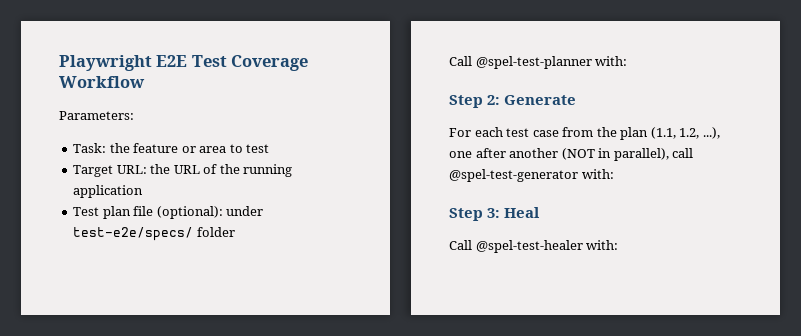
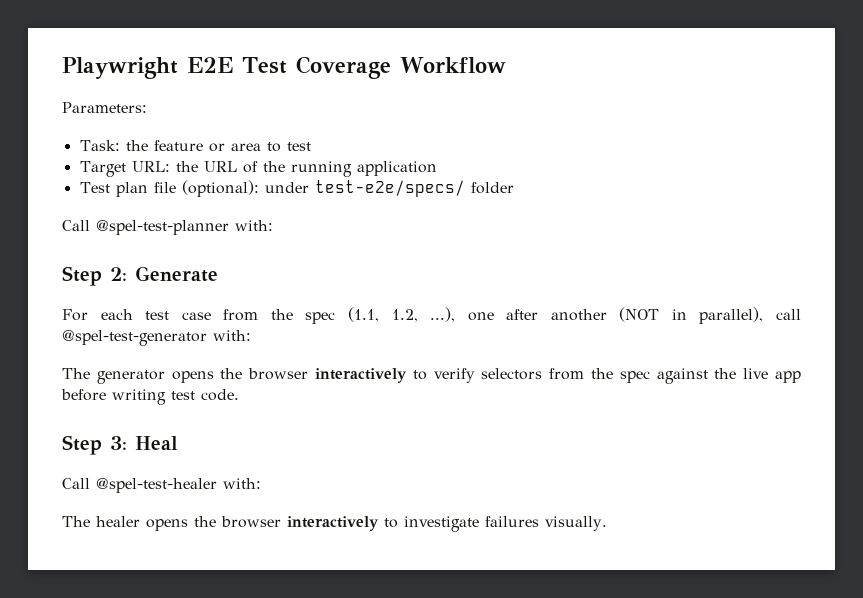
[620,127,649,140] plan -> [305,312,336,324] spec
(614, 174) none -> [62,368,801,384] [61,389,239,405] // The generator opens the browser interactively to verify selectors from the spec against the live app before writing test code.
(619, 245) none -> [62,516,607,532] // The healer opens the browser interactively to investigate failures visually.

